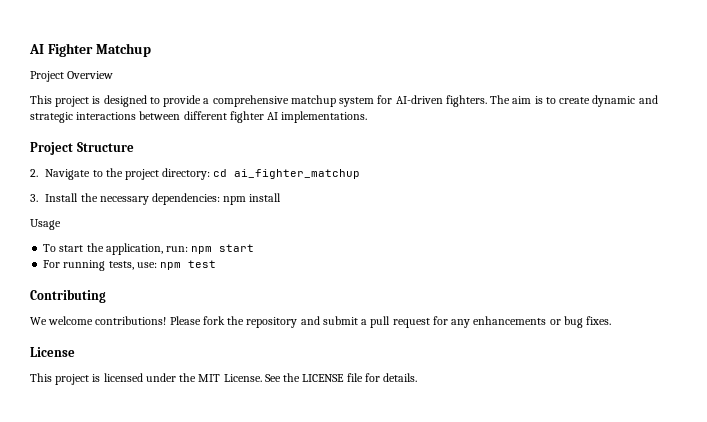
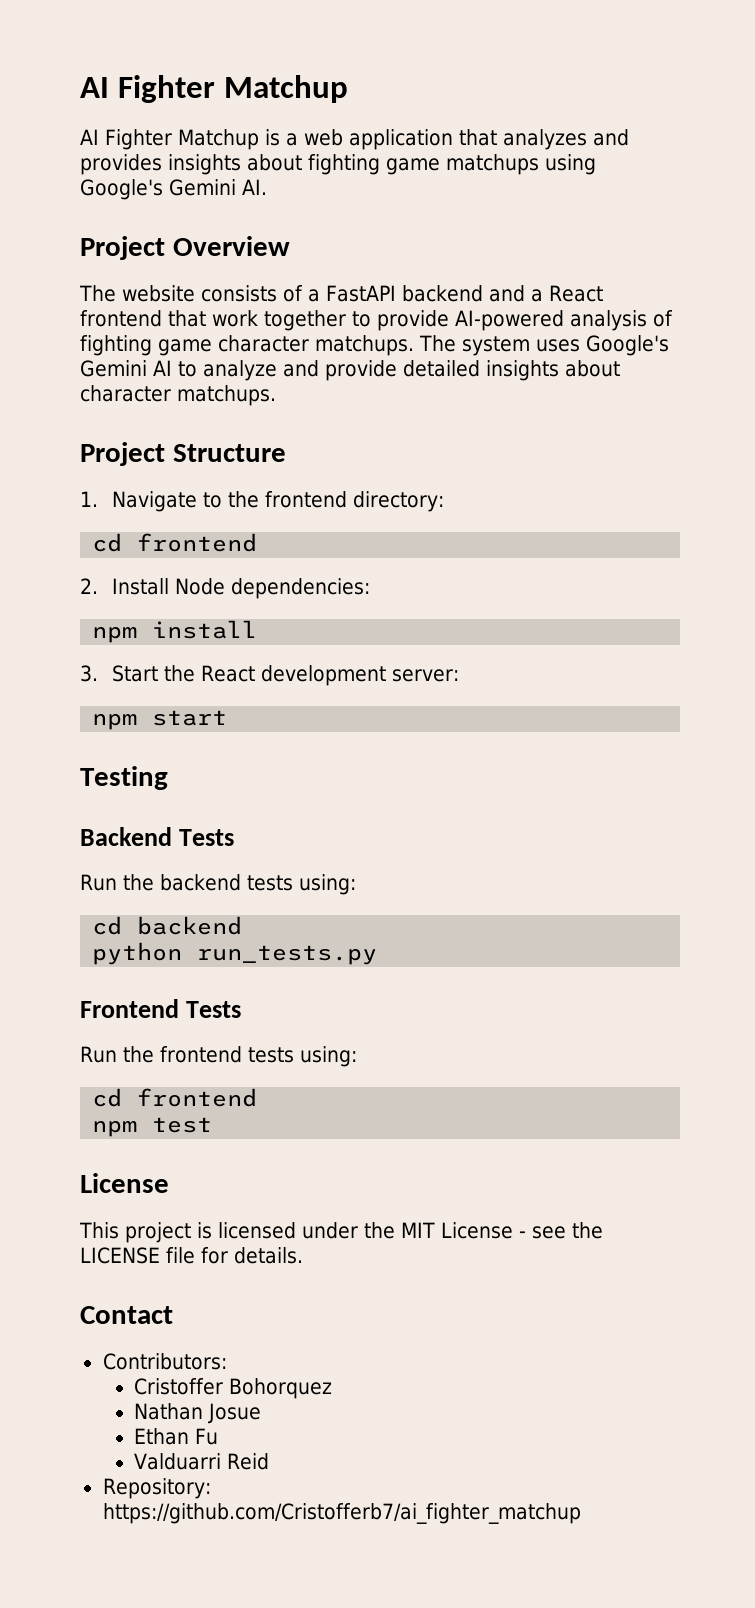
[30,71,114,82] [30,95,658,107] [30,111,368,123] Project Overview // This project is designed to provide a comprehensive matchup system for AI-driven fighters. The aim is to create dynamic and strategic interactions between different fighter AI implementations. -> [80,129,629,150] [80,154,596,175] [80,179,267,200] [80,236,290,260] [79,285,603,302] [80,310,673,331] [80,335,669,356] [80,360,620,381] [80,385,276,406] AI Fighter Matchup is a web application that analyzes and provides insights about fighting game matchups using Google's Gemini AI. // Project Overview // The website consists of a FastAPI backend and a React frontend that work together to provide AI-powered analysis of fighting game character matchups. The system uses Google's Gemini AI to analyze and provide detailed insights about character matchups.
[30,169,38,177] 2. -> [80,491,98,507] 1.
[125,169,160,180] project -> [264,491,347,508] frontend
[213,169,361,179] [30,193,149,205] cd ai_fighter_matchup // 3. Install the necessary -> [92,533,258,552] [80,578,225,595] // cd frontend // 2. Install Node
(221, 199) none -> (370, 588) //
[30,219,61,230] [43,243,255,255] [43,260,217,271] [30,289,106,303] [30,316,612,328] Usage // To start the application, run: npm start // For running tests, use: npm test // Contributing // We welcome contributions! Please fork the repository and submit a pull request for any enhancements or bug fixes. -> [80,665,459,686] [92,710,228,730] [80,766,168,790] [80,827,235,846] [80,874,356,895] [92,916,243,935] [92,942,378,965] [80,999,242,1018] [80,1046,357,1067] [92,1088,258,1107] [92,1117,213,1137] 3. Start the React development server: // npm start // Testing // Backend Tests // Run the backend tests using: // cd backend // python run_tests.py // Frontend Tests // Run the frontend tests using: // cd frontend // npm test
[223,374,281,382] License. See -> [441,1222,566,1239] License - see
(418, 377) none -> [80,1306,173,1324] [102,1353,227,1370] [134,1378,333,1399] [134,1403,262,1424] [134,1428,219,1445] [134,1453,270,1470] [102,1478,211,1499] [102,1503,581,1524] // Contact // Contributors: // Cristoffer Bohorquez // Nathan Josue // Ethan Fu // Valduarri Reid // Repository: https://github.com/Cristofferb7/ai_fighter_matchup

